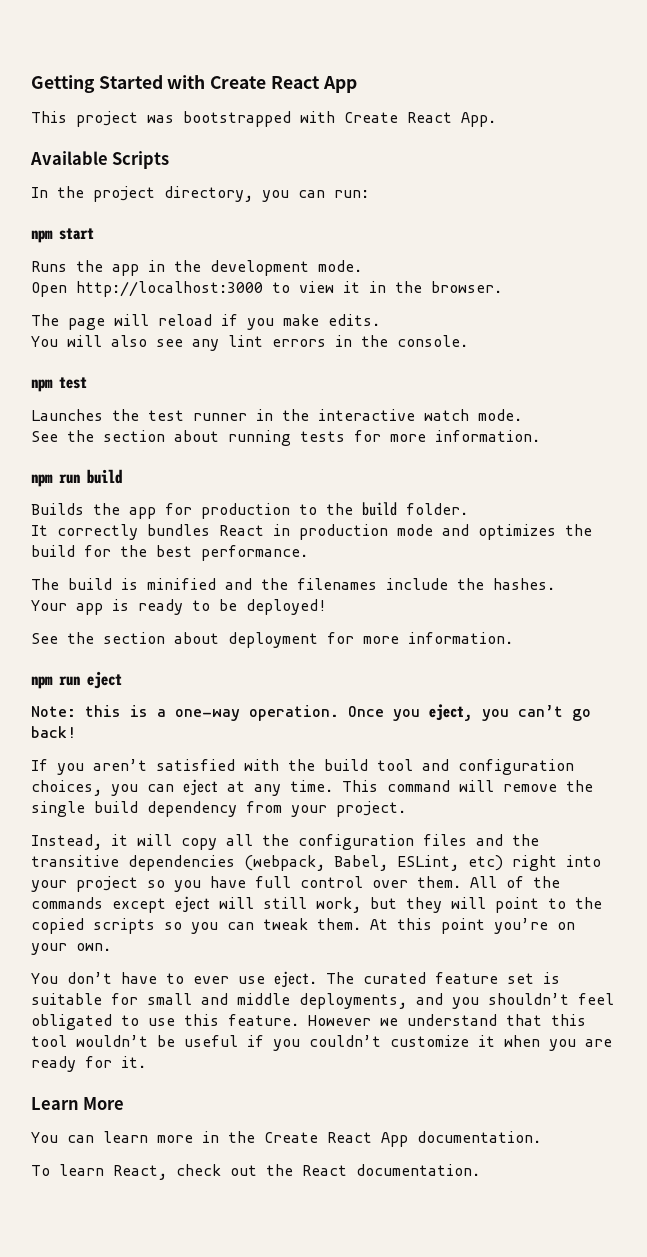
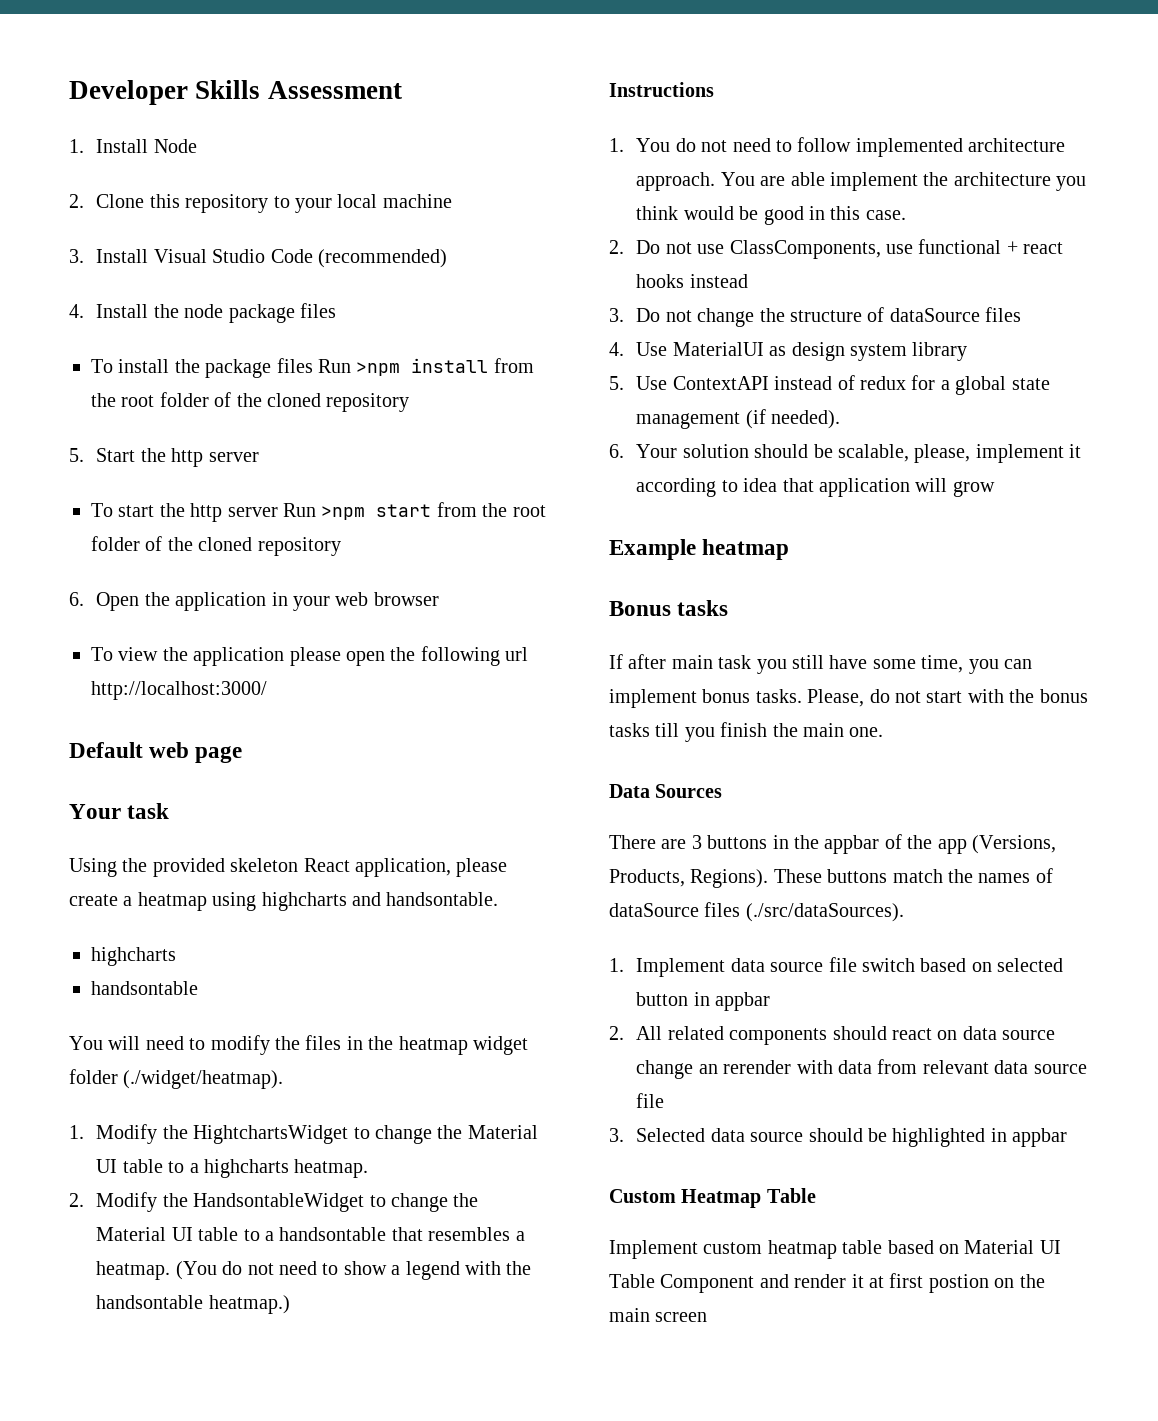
[31,75,357,93] [31,111,496,127] [30,151,170,169] [31,186,369,202] [31,228,94,243] [31,260,362,276] [31,281,502,297] [31,314,380,330] [31,335,468,351] [31,377,87,392] [31,409,522,421] [31,430,540,446] [31,469,122,487] [31,502,468,519] [31,524,592,540] [31,545,308,561] [31,578,555,590] [31,599,327,615] [31,632,513,648] [31,671,122,689] [31,704,591,721] [31,726,76,738] [31,759,574,775] [31,779,593,796] [31,801,406,817] [31,834,539,850] [31,855,601,871] [31,876,560,892] [31,896,602,913] [31,918,575,934] [31,943,111,955] [31,971,560,988] [31,993,614,1009] [31,1014,586,1030] [31,1035,612,1051] [31,1056,146,1072] [31,1097,125,1110] [31,1131,541,1147] [31,1164,480,1180] Getting Started with Create React App // This project was bootstrapped with Create React App. // Available Scripts // In the project directory, you can run: // npm start // Runs the app in the development mode. // Open http://localhost:3000 to view it in the browser. // The page will reload if you make edits. // You will also see any lint errors in the console. // npm test // Launches the test runner in the interactive watch mode. // See the section about running tests for more information. // npm run build // Builds the app for production to the build folder. // It correctly bundles React in production mode and optimizes the build for the best performance. // The build is minified and the filenames include the hashes. // Your app is ready to be deployed! // See the section about deployment for more information. // npm run eject // Note: this is a one-way operation. Once you eject, you can’t go back! // If you aren’t satisfied with the build tool and configuration choices, you can eject at any time. This command will remove the single build dependency from your project. // Instead, it will copy all the configuration files and the transitive dependencies (webpack, Babel, ESLint, etc) right into your project so you have full control over them. All of the commands except eject will still work, but they will point to the copied scripts so you can tweak them. At this point you’re on your own. // You don’t have to ever use eject. The curated feature set is suitable for small and middle deployments, and you shouldn’t feel obligated to use this feature. However we understand that this tool wouldn’t be useful if you couldn’t customize it when you are ready for it. // Learn More // You can learn more in the Create React App documentation. // To learn React, check out the React documentation. -> [69,80,402,105] [69,139,197,153] [69,194,452,213] [69,249,448,268] [69,303,337,323] [91,358,534,378] [91,392,410,412] [69,448,259,467] [91,502,546,522] [91,536,341,556] [69,592,439,611] [91,646,529,666] [91,681,267,700] [69,742,243,763] [69,803,170,819] [69,858,508,877] [69,892,499,911] [91,947,176,966] [91,981,198,995] [69,1035,528,1055] [69,1069,284,1089] [69,1124,538,1144] [96,1159,369,1178] [69,1192,479,1212] [96,1227,525,1241] [96,1261,532,1280] [96,1295,290,1314] [609,82,714,97] [609,137,1066,157] [636,172,1087,191] [636,206,906,225] [609,239,1064,259] [636,274,748,288] [609,307,1022,327] [609,342,968,361] [609,375,1050,395] [636,409,841,429] [609,444,1082,463] [636,478,995,497] [609,539,790,560] [609,600,729,616] [609,654,1032,674] [609,689,1088,708] [609,722,884,742] [609,784,723,798] [609,834,1056,854] [609,868,1053,888] [609,902,904,922] [609,957,1064,977] [636,992,771,1011] [609,1026,1056,1045] [636,1059,1087,1079] [636,1093,665,1108] [609,1128,1068,1147] [609,1188,816,1208] [609,1240,1061,1259] [609,1273,1045,1293] [609,1308,708,1322] Developer Skills Assessment // 1. Install Node // 2. Clone this repository to your local machine // 3. Install Visual Studio Code (recommended) // 4. Install the node package files // To install the package files Run >npm install from the root folder of the cloned repository // 5. Start the http server // To start the http server Run >npm start from the root folder of the cloned repository // 6. Open the application in your web browser // To view the application please open the following url http://localhost:3000/ // Default web page // Your task // Using the provided skeleton React application, please create a heatmap using highcharts and handsontable. // highcharts // handsontable // You will need to modify the files in the heatmap widget folder (./widget/heatmap). // 1. Modify the HightchartsWidget to change the Material UI table to a highcharts heatmap. // 2. Modify the HandsontableWidget to change the Material UI table to a handsontable that resembles a heatmap. (You do not need to show a legend with the handsontable heatmap.) // Instructions // 1. You do not need to follow implemented architecture approach. You are able implement the architecture you think would be good in this case. // 2. Do not use ClassComponents, use functional + react hooks instead // 3. Do not change the structure of dataSource files // 4. Use MaterialUI as design system library // 5. Use ContextAPI instead of redux for a global state management (if needed). // 6. Your solution should be scalable, please, implement it according to idea that application will grow // Example heatmap // Bonus tasks // If after main task you still have some time, you can implement bonus tasks. Please, do not start with the bonus tasks till you finish the main one. // Data Sources // There are 3 buttons in the appbar of the app (Versions, Products, Regions). These buttons match the names of dataSource files (./src/dataSources). // 1. Implement data source file switch based on selected button in appbar // 2. All related components should react on data source change an rerender with data from relevant data source file // 3. Selected data source should be highlighted in appbar // Custom Heatmap Table // Implement custom heatmap table based on Material UI Table Component and render it at first postion on the main screen

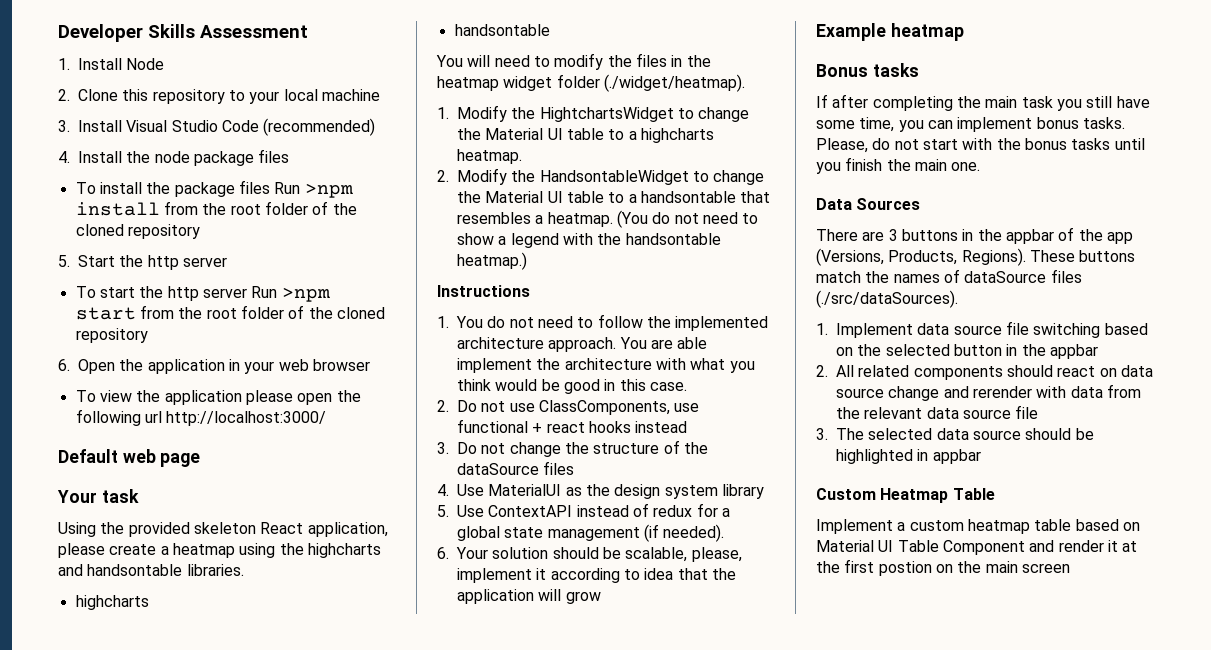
(257, 901) none -> [279,543,304,555] the
[386,892,499,906] handsontable. -> [87,564,244,576] handsontable libraries.
(852, 144) none -> [646,316,671,328] the
(1051, 179) none -> [655,358,726,370] with what
(885, 314) none -> [683,442,708,454] the
(787, 351) none -> [585,484,610,496] the
(814, 485) none -> [711,568,736,580] the
(667, 661) none -> [872,96,981,111] completing the
[655,723,680,737] till -> [1114,138,1145,150] until
[862,958,992,972] switch based on -> [1033,323,1148,338] [836,344,882,356] switching based on the
(710, 999) none -> [1021,344,1046,356] the
[698,1064,718,1074] an -> [943,386,969,398] and
(918, 1066) none -> [836,407,860,419] the
[636,1128,706,1142] Selected -> [836,428,933,440] The selected
(698, 1249) none -> [897,522,906,531] a
(884, 1282) none -> [816,561,840,573] the

